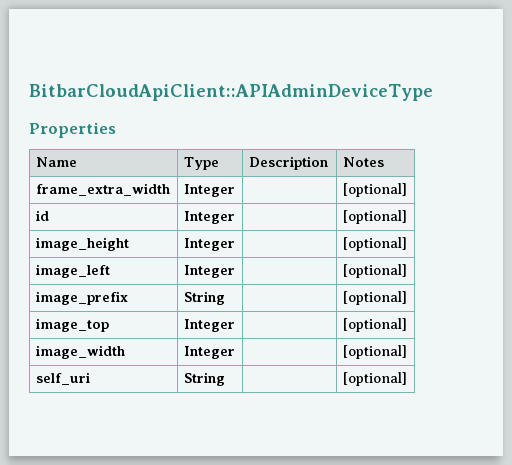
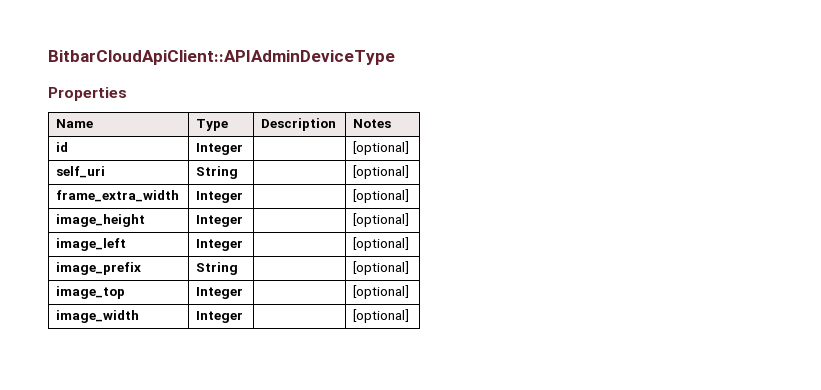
[35,183,170,196] [183,184,235,197] [342,183,407,197] [35,210,49,221] frame_extra_width | Integer | | [optional] // id -> [56,142,69,152] [196,143,244,155] [353,141,410,155] [56,166,106,178] [196,166,239,179] [353,165,410,179] [56,190,180,202] id | Integer | | [optional] // self_uri | String | | [optional] // frame_extra_width
[35,372,90,385] [183,372,225,386] [342,372,407,386] // self_uri | String | | [optional] -> (410, 316) none

